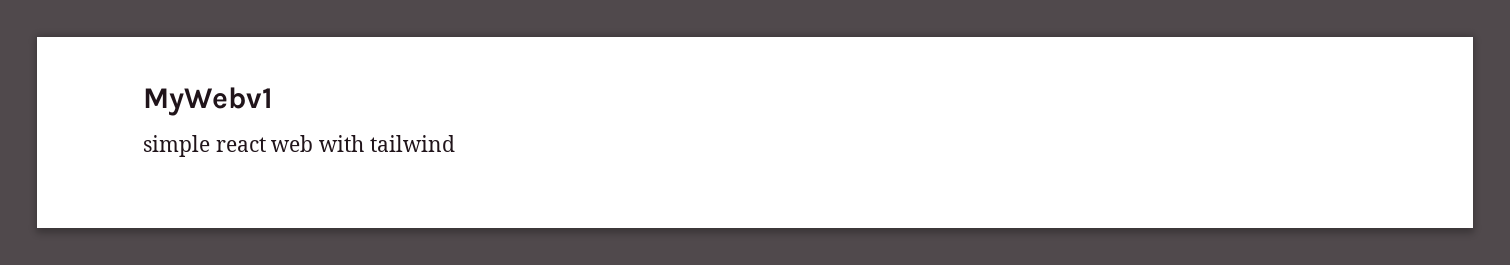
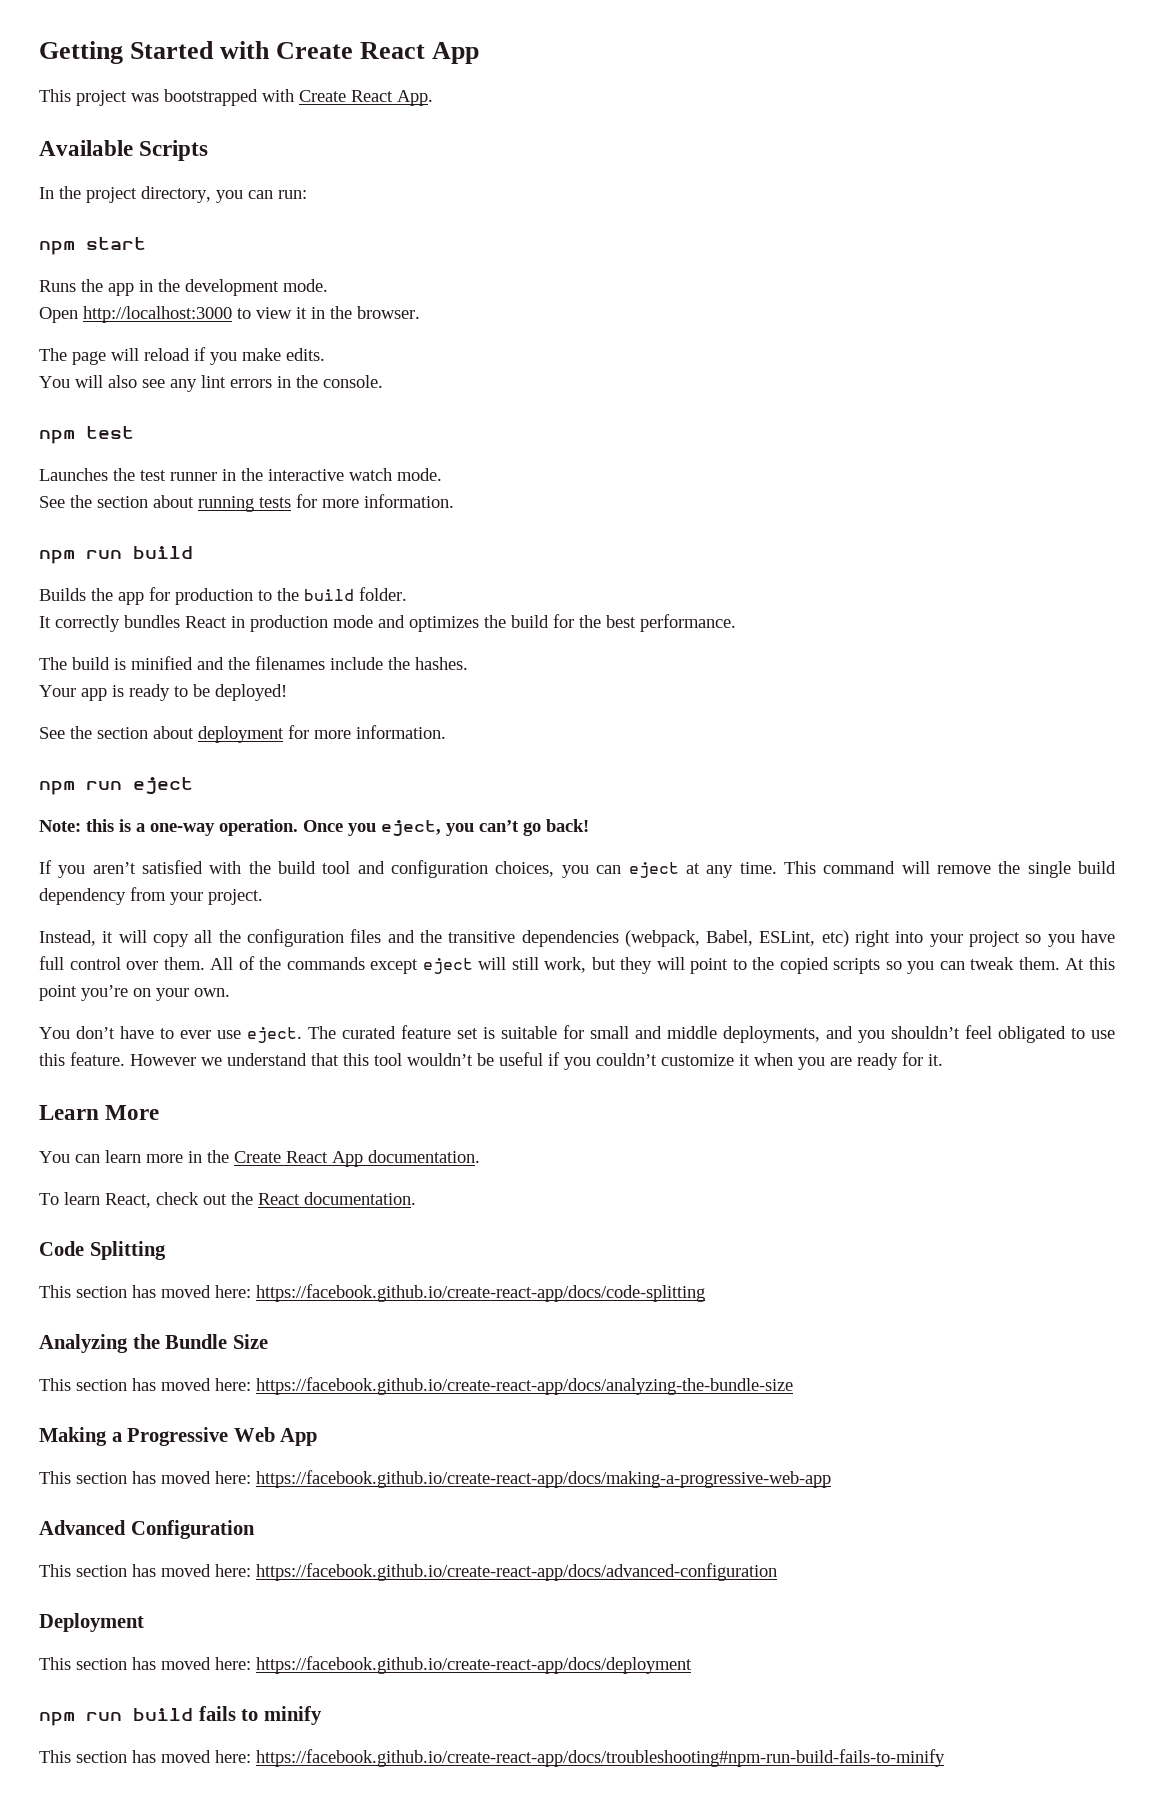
[143,87,273,116] [143,135,455,157] MyWebv1 // simple react web with tailwind -> [39,41,480,64] [39,89,433,106] [39,140,209,161] [39,186,307,203] [39,237,146,255] [39,279,328,296] [39,306,420,323] [39,347,325,365] [39,375,383,392] [39,426,134,444] [39,468,442,481] [39,494,454,512] [39,546,193,564] [39,587,407,605] [39,614,736,632] [39,656,468,670] [39,684,287,701] [39,725,446,743] [39,777,193,795] [39,819,589,836] [39,860,1116,878] [39,887,263,905] [39,929,1116,947] [39,956,1115,974] [39,985,230,1001] [39,1025,1115,1043] [39,1052,943,1070] [39,1105,160,1120] [39,1150,480,1167] [39,1192,416,1208] [39,1241,166,1260] [39,1284,705,1302] [39,1334,268,1353] [39,1377,793,1395] [39,1427,318,1446] [39,1470,831,1488] [39,1520,255,1539] [39,1563,777,1581] [39,1613,144,1632] [39,1656,692,1674] [39,1706,322,1726] [39,1749,945,1767] Getting Started with Create React App // This project was bootstrapped with Create React App. // Available Scripts // In the project directory, you can run: // npm start // Runs the app in the development mode. // Open http://localhost:3000 to view it in the browser. // The page will reload if you make edits. // You will also see any lint errors in the console. // npm test // Launches the test runner in the interactive watch mode. // See the section about running tests for more information. // npm run build // Builds the app for production to the build folder. // It correctly bundles React in production mode and optimizes the build for the best performance. // The build is minified and the filenames include the hashes. // Your app is ready to be deployed! // See the section about deployment for more information. // npm run eject // Note: this is a one-way operation. Once you eject, you can’t go back! // If you aren’t satisfied with the build tool and configuration choices, you can eject at any time. This command will remove the single build dependency from your project. // Instead, it will copy all the configuration files and the transitive dependencies (webpack, Babel, ESLint, etc) right into your project so you have full control over them. All of the commands except eject will still work, but they will point to the copied scripts so you can tweak them. At this point you’re on your own. // You don’t have to ever use eject. The curated feature set is suitable for small and middle deployments, and you shouldn’t feel obligated to use this feature. However we understand that this tool wouldn’t be useful if you couldn’t customize it when you are ready for it. // Learn More // You can learn more in the Create React App documentation. // To learn React, check out the React documentation. // Code Splitting // This section has moved here: https://facebook.github.io/create-react-app/docs/code-splitting // Analyzing the Bundle Size // This section has moved here: https://facebook.github.io/create-react-app/docs/analyzing-the-bundle-size // Making a Progressive Web App // This section has moved here: https://facebook.github.io/create-react-app/docs/making-a-progressive-web-app // Advanced Configuration // This section has moved here: https://facebook.github.io/create-react-app/docs/advanced-configuration // Deployment // This section has moved here: https://facebook.github.io/create-react-app/docs/deployment // npm run build fails to minify // This section has moved here: https://facebook.github.io/create-react-app/docs/troubleshooting#npm-run-build-fails-to-minify

